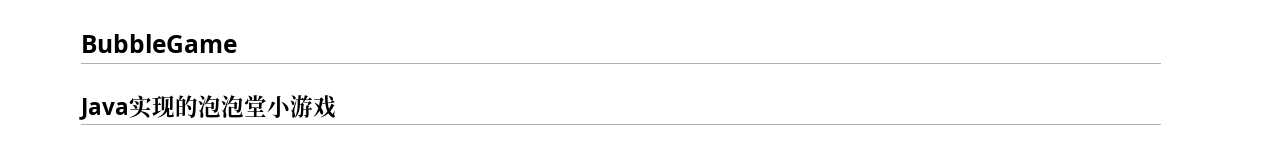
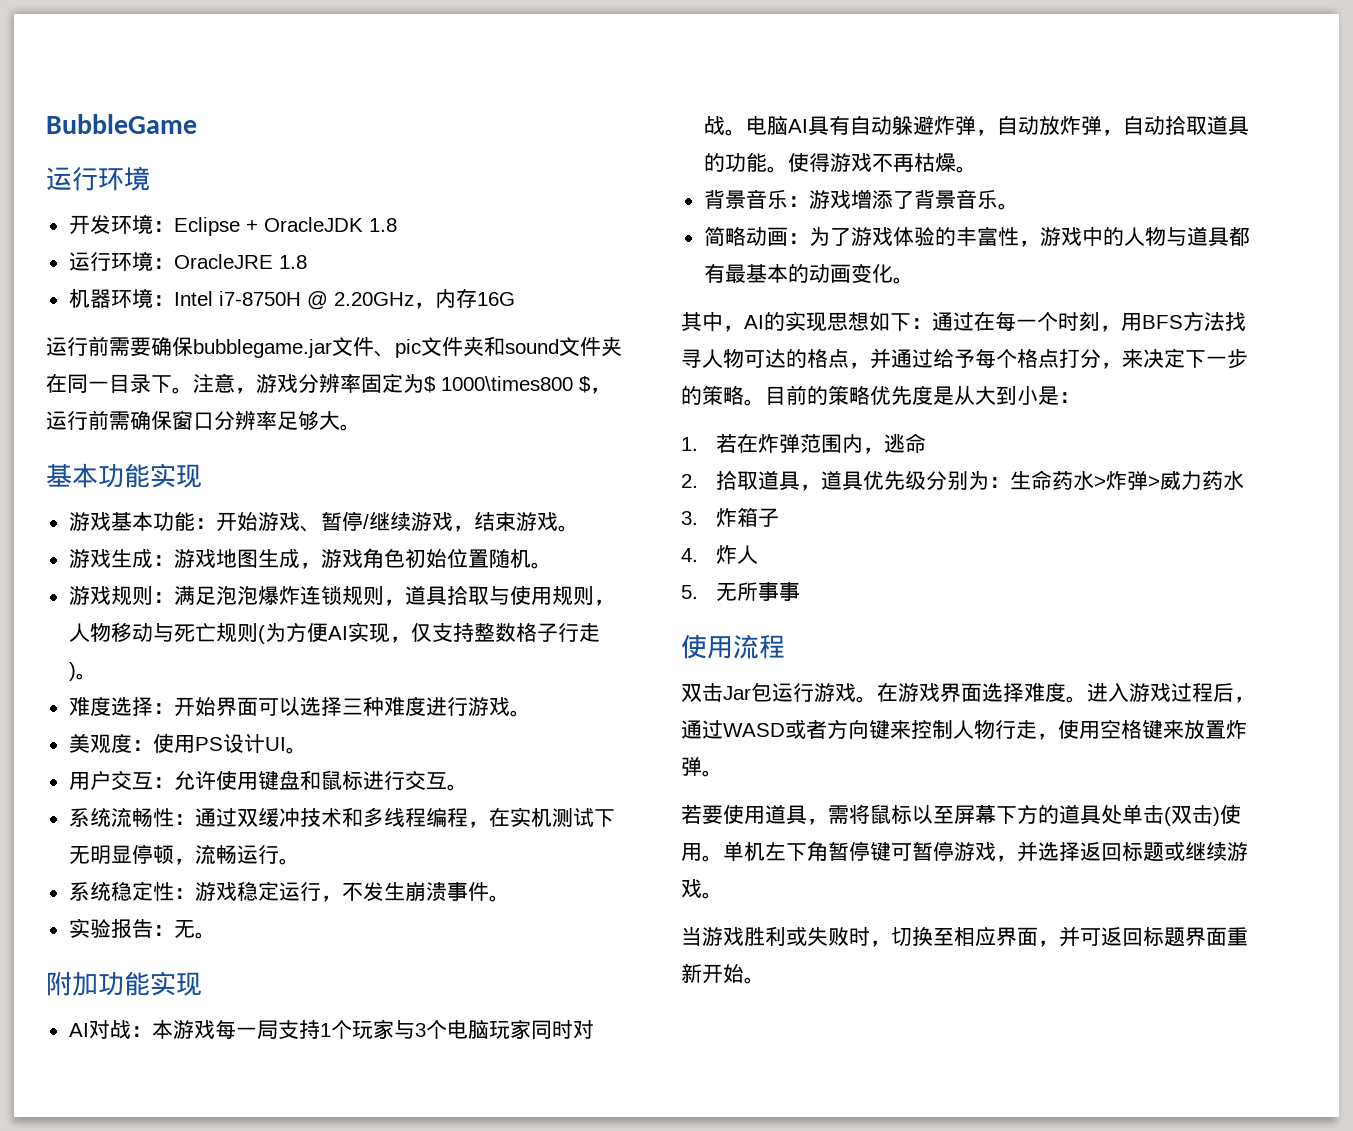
[79,95,336,120] Java实现的泡泡堂小游戏 -> [46,166,150,191] [68,214,397,236] [68,251,307,271] [68,288,515,310] [46,336,622,358] [46,373,611,394] [46,410,361,431] [46,463,202,488] [68,511,579,532] [68,548,552,569] [68,585,615,606] [68,622,600,644] [68,662,97,681] [68,696,531,717] [68,733,307,754] [68,770,468,791] [68,807,615,828] [68,844,300,865] [68,881,510,902] [68,918,216,939] [46,971,202,996] [68,1019,594,1040] [703,115,1249,136] [703,152,977,173] [703,189,1019,210] [703,226,1250,247] [703,263,914,284] [681,311,1246,332] [681,348,1248,369] [681,385,1080,406] [681,433,927,454] [681,470,1245,491] [681,507,780,527] [681,544,759,564] [681,582,801,601] [681,634,785,659] [681,682,1255,703] [681,719,1247,740] [681,757,723,777] [681,804,1241,826] [681,841,1248,862] [681,879,723,899] [681,926,1248,947] [681,963,765,984] 运行环境 // 开发环境：Eclipse + OracleJDK 1.8 // 运行环境：OracleJRE 1.8 // 机器环境：Intel i7-8750H @ 2.20GHz，内存16G // 运行前需要确保bubblegame.jar文件、pic文件夹和sound文件夹在同一目录下。注意，游戏分辨率固定为$ 1000\times800 $，运行前需确保窗口分辨率足够大。 // 基本功能实现 // 游戏基本功能：开始游戏、暂停/继续游戏，结束游戏。 // 游戏生成：游戏地图生成，游戏角色初始位置随机。 // 游戏规则：满足泡泡爆炸连锁规则，道具拾取与使用规则，人物移动与死亡规则(为方便AI实现，仅支持整数格子行走)。 // 难度选择：开始界面可以选择三种难度进行游戏。 // 美观度：使用PS设计UI。 // 用户交互：允许使用键盘和鼠标进行交互。 // 系统流畅性：通过双缓冲技术和多线程编程，在实机测试下无明显停顿，流畅运行。 // 系统稳定性：游戏稳定运行，不发生崩溃事件。 // 实验报告：无。 // 附加功能实现 // AI对战：本游戏每一局支持1个玩家与3个电脑玩家同时对战。电脑AI具有自动躲避炸弹，自动放炸弹，自动拾取道具的功能。使得游戏不再枯燥。 // 背景音乐：游戏增添了背景音乐。 // 简略动画：为了游戏体验的丰富性，游戏中的人物与道具都有最基本的动画变化。 // 其中，AI的实现思想如下：通过在每一个时刻，用BFS方法找寻人物可达的格点，并通过给予每个格点打分，来决定下一步的策略。目前的策略优先度是从大到小是： // 1.若在炸弹范围内，逃命 // 2.拾取道具，道具优先级分别为：生命药水>炸弹>威力药水 // 3.炸箱子 // 4.炸人 // 5.无所事事 // 使用流程 // 双击Jar包运行游戏。在游戏界面选择难度。进入游戏过程后，通过WASD或者方向键来控制人物行走，使用空格键来放置炸弹。 // 若要使用道具，需将鼠标以至屏幕下方的道具处单击(双击)使用。单机左下角暂停键可暂停游戏，并选择返回标题或继续游戏。 // 当游戏胜利或失败时，切换至相应界面，并可返回标题界面重新开始。

